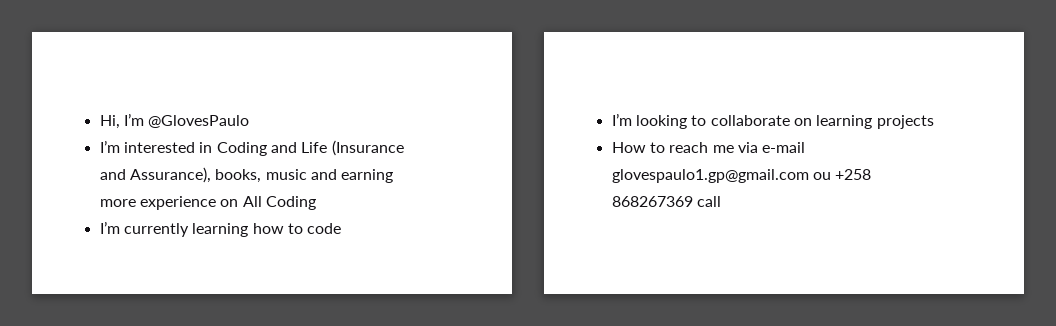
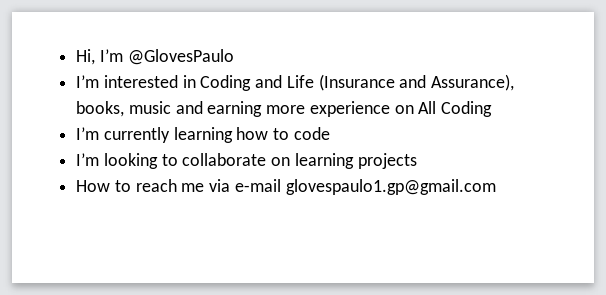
[812,169,872,180] [611,196,721,207] ou +258 868267369 call -> (496, 187) none

